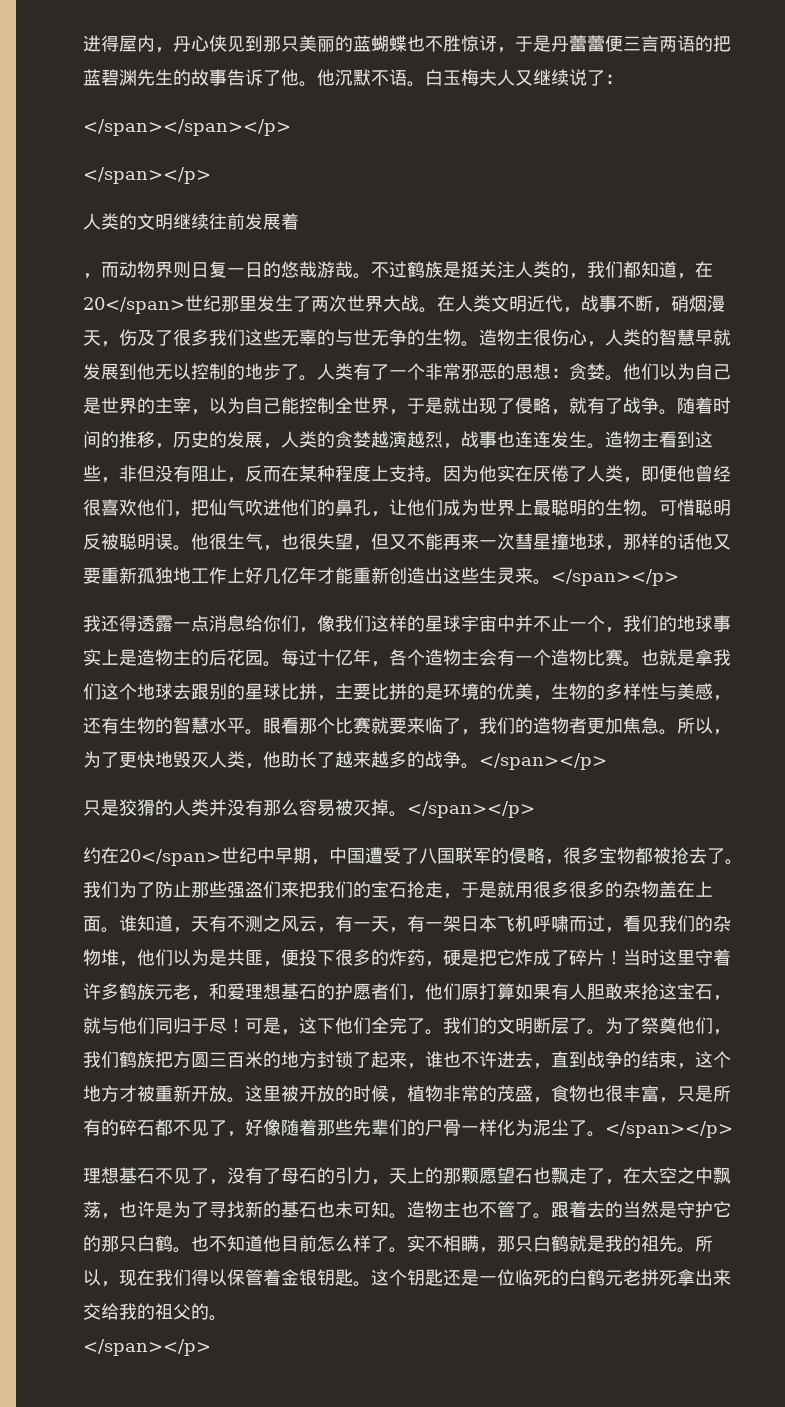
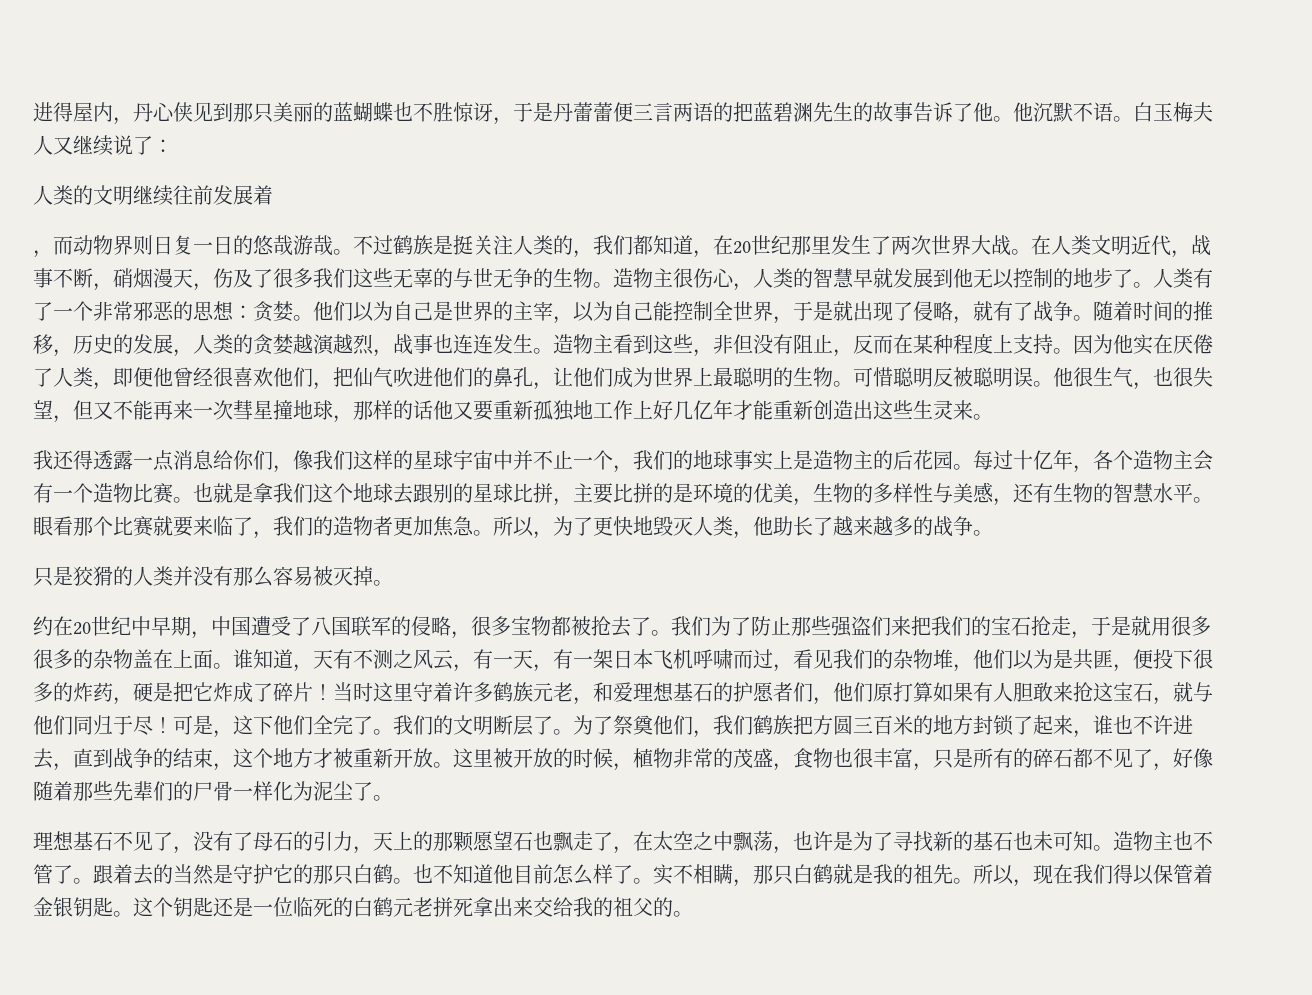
[83,119,291,136] [83,167,211,184] // </span></span></p> // </span></p> -> (173, 146) none
[83,297,185,314] 20</span> -> [733,241,751,254] 20
[551,569,679,586] </span></p> -> (993, 417) none
[479,753,607,770] </span></p> -> (993, 533) none
[407,801,535,818] </span></p> -> (393, 583) none
[119,849,221,866] 20</span> -> [73,622,91,635] 20
[605,1121,733,1138] </span></p> -> (393, 798) none
[83,1339,211,1356] // </span></p> -> (693, 914) none

